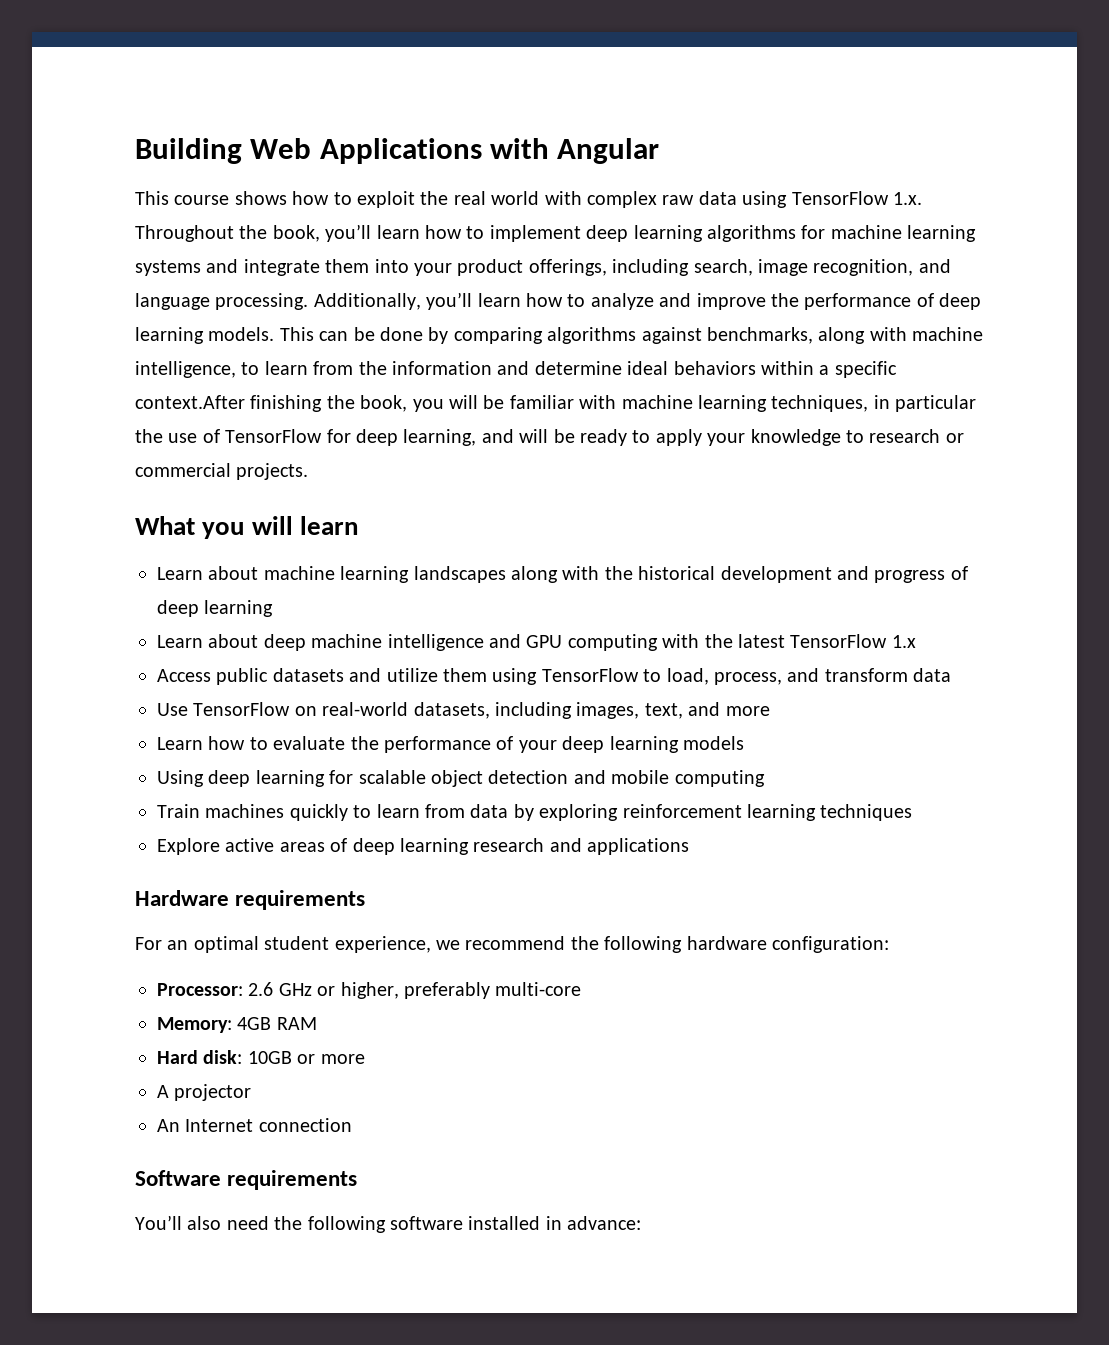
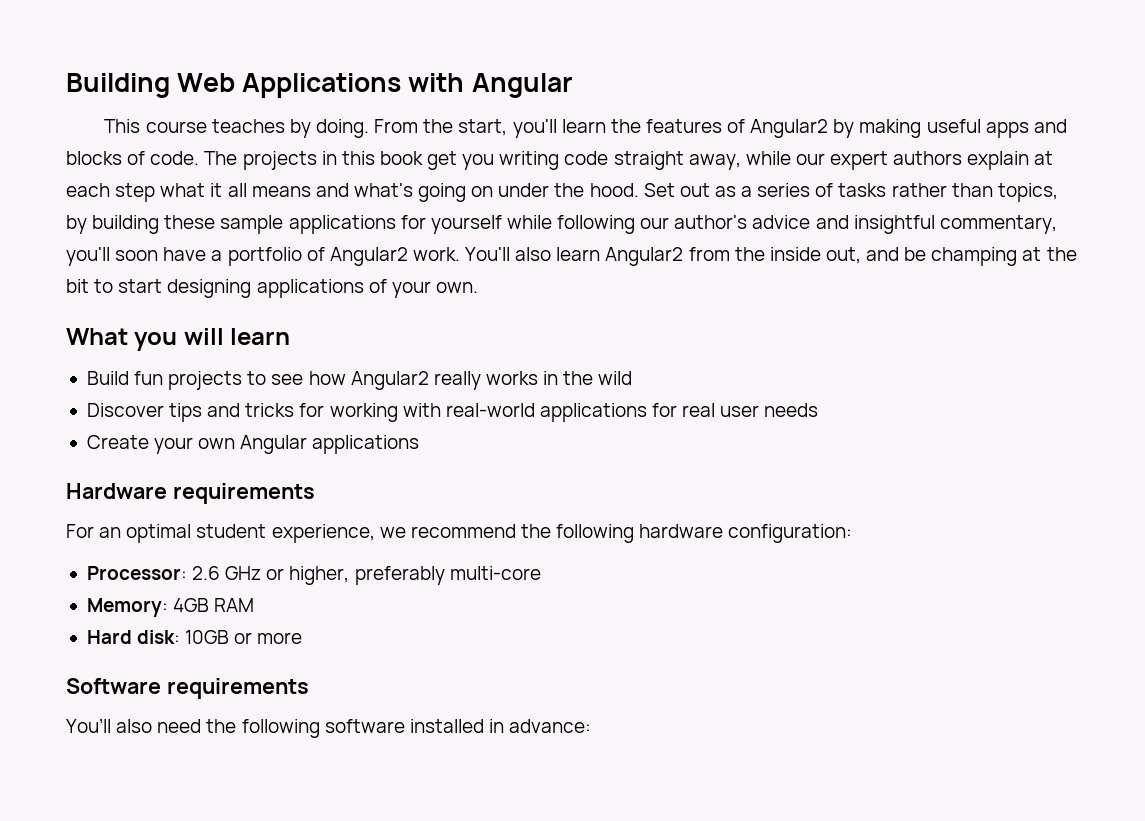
[234,191,922,208] [135,224,977,242] [135,259,951,276] [135,292,982,310] [135,327,984,344] [135,361,897,378] [135,395,977,412] [135,429,964,446] [135,463,309,480] [135,516,358,539] [157,566,968,583] [157,600,274,617] [157,634,916,651] [157,668,952,685] [157,702,770,719] [157,736,744,753] [157,770,765,787] [157,804,913,821] [157,838,582,855] shows how to exploit the real world with complex raw data using TensorFlow 1.x. Throughout the book, you’ll learn how to implement deep learning algorithms for machine learning systems and integrate them into your product offerings, including search, image recognition, and language processing. Additionally, you’ll learn how to analyze and improve the performance of deep learning models. This can be done by comparing algorithms against benchmarks, along with machine intelligence, to learn from the information and determine ideal behaviors within a specific context.After finishing the book, you will be familiar with machine learning techniques, in particular the use of TensorFlow for deep learning, and will be ready to apply your knowledge to research or commercial projects. // What you will learn // Learn about machine learning landscapes along with the historical development and progress of deep learning // Learn about deep machine intelligence and GPU computing with the latest TensorFlow 1.x // Access public datasets and utilize them using TensorFlow to load, process, and transform data // Use TensorFlow on real-world datasets, including images, text, and more // Learn how to evaluate the performance of your deep learning models // Using deep learning for scalable object detection and mobile computing // Train machines quickly to learn from data by exploring reinforcement learning techniques // Explore active areas of deep learning research and -> [211,119,1067,138] [66,151,1054,170] [66,183,1058,202] [66,215,1057,234] [66,247,1077,266] [66,279,478,298] [66,328,291,351] [86,371,633,390] [86,403,819,422] [86,435,308,454] teaches by doing. From the start, you'll learn the features of Angular2 by making useful apps and blocks of code. The projects in this book get you writing code straight away, while our expert authors explain at each step what it all means and what's going on under the hood. Set out as a series of tasks rather than topics, by building these sample applications for yourself while following our author's advice and insightful commentary, you'll soon have a portfolio of Angular2 work. You'll also learn Angular2 from the inside out, and be champing at the bit to start designing applications of your own. // What you will learn // Build fun projects to see how Angular2 really works in the wild // Discover tips and tricks for working with real-world applications for real user needs // Create your own Angular
[157,1084,252,1101] [157,1118,352,1132] // A projector // An Internet connection -> (303, 638) none

